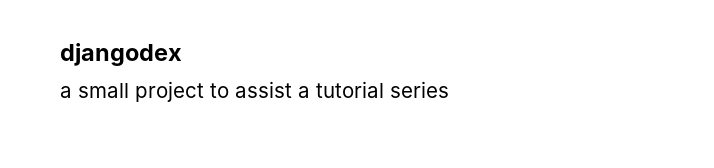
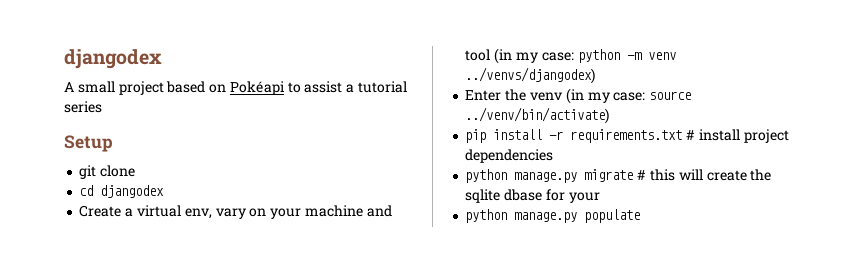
[60,43,182,66] [60,86,72,98] djangodex // a -> [64,49,162,69] [64,82,74,92] djangodex // A
(204, 91) none -> [166,81,285,95] based on Pokéapi
(449, 89) none -> [64,135,113,152] [79,165,136,179] [79,185,165,198] [79,205,392,219] [465,48,676,64] [465,67,596,84] [465,88,692,104] [465,107,610,124] [465,129,789,143] [465,149,554,163] [465,169,772,183] [465,189,600,203] [465,209,641,223] // Setup // git clone // cd djangodex // Create a virtual env, vary on your machine and tool (in my case: python -m venv ../venvs/djangodex) // Enter the venv (in my case: source ../venv/bin/activate) // pip install -r requirements.txt # install project dependencies // python manage.py migrate # this will create the sqlite dbase for your // python manage.py populate

